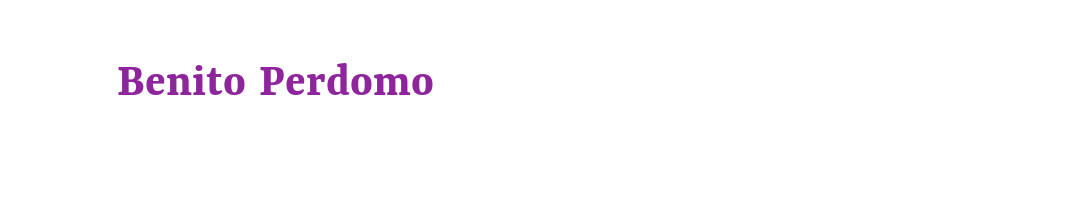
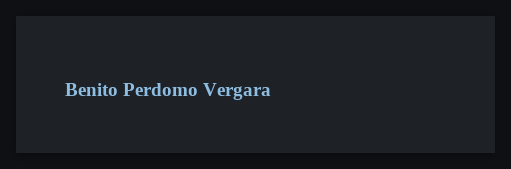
(434, 79) none -> [203,83,272,100] Vergara

